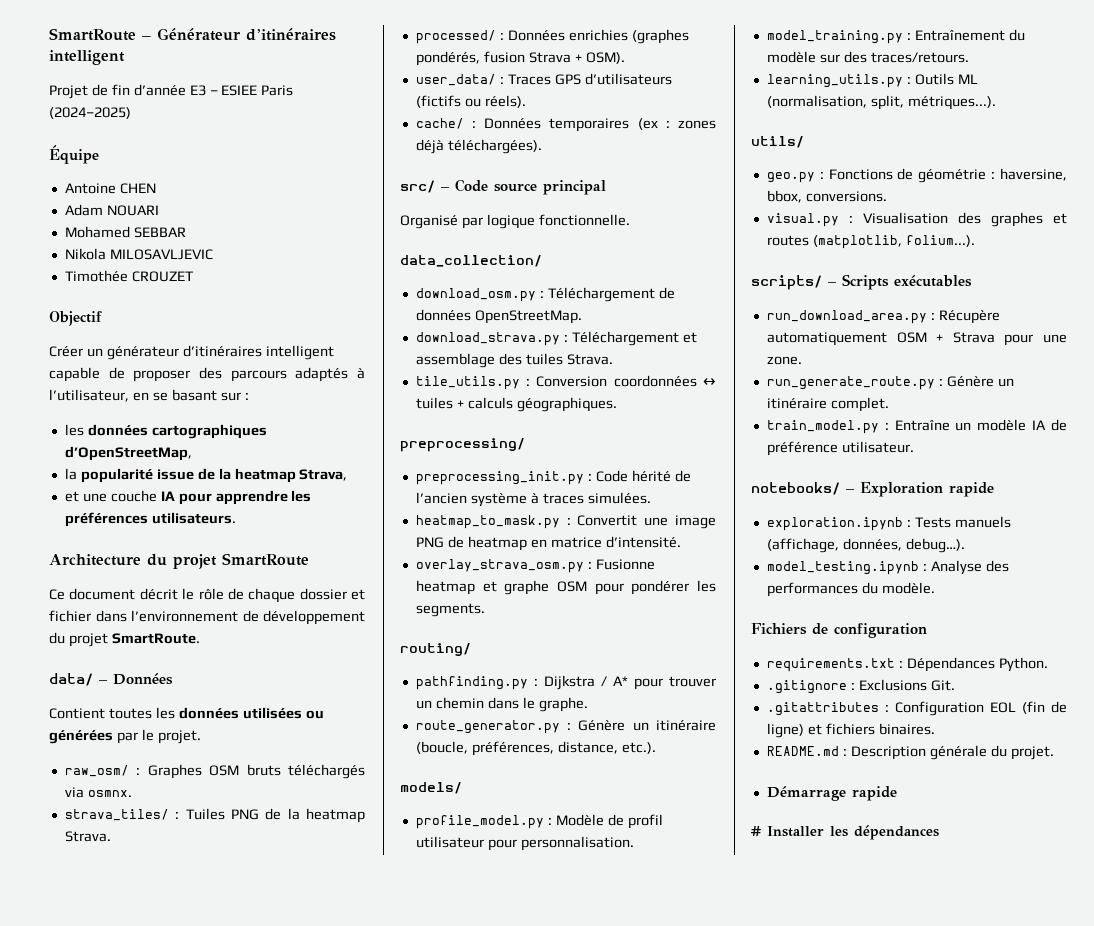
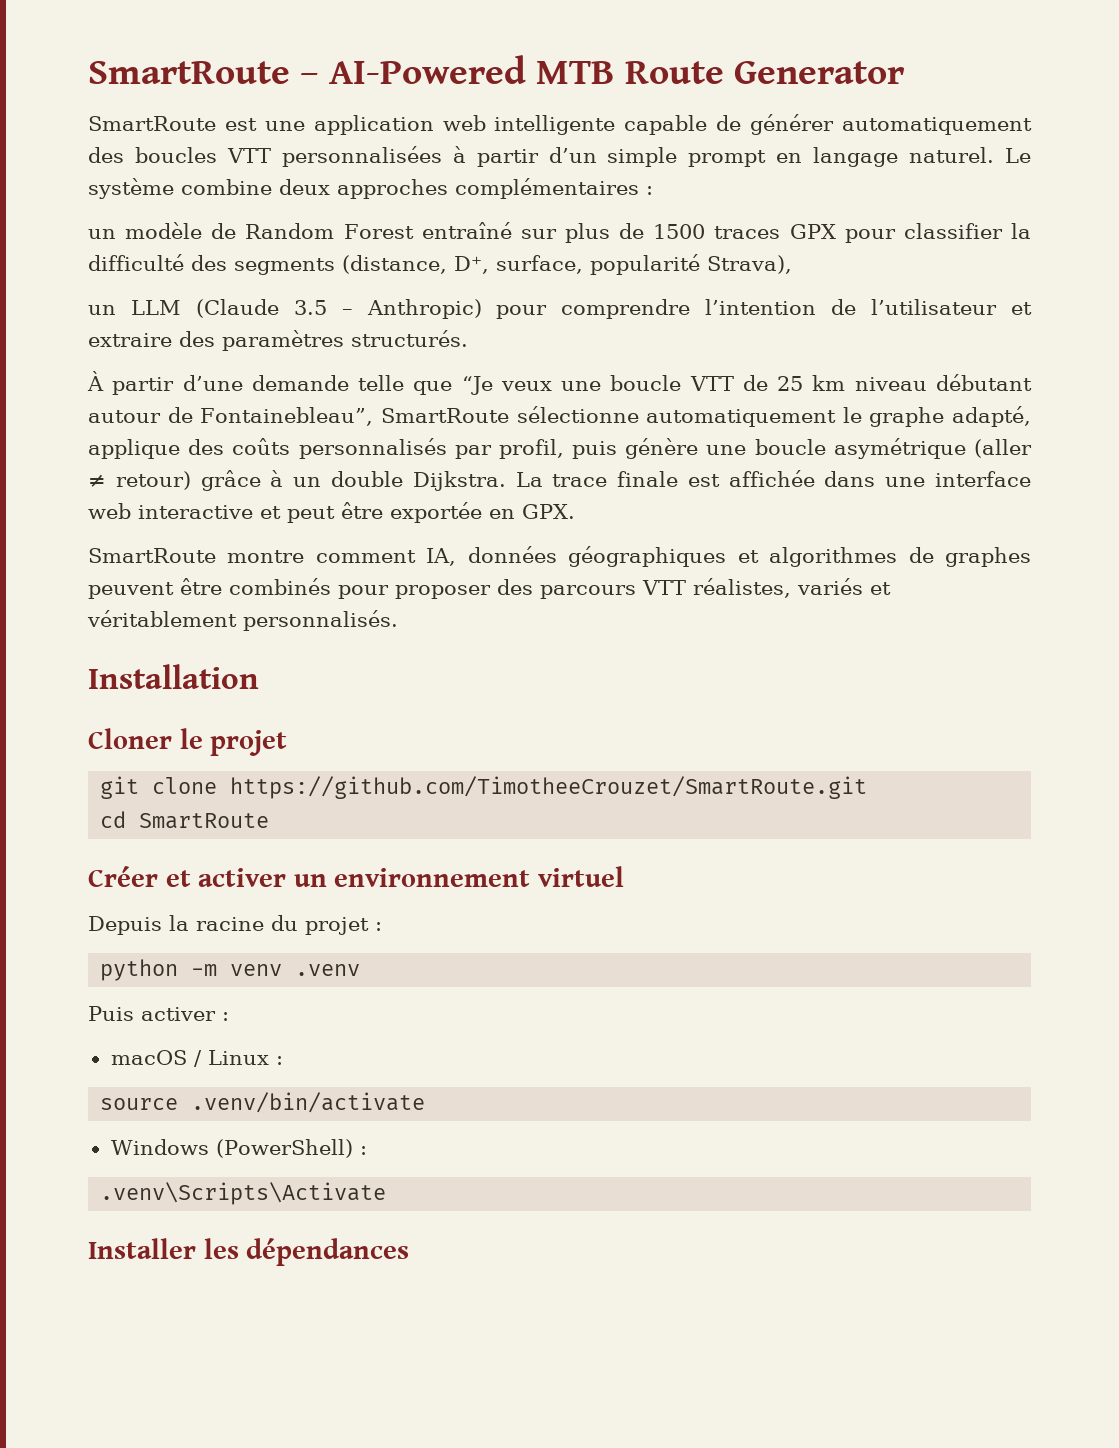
[157,28,336,41] [49,50,125,65] [49,84,294,99] [49,107,131,119] [49,145,99,164] [64,183,156,194] [64,204,159,216] [64,226,186,238] [64,248,213,260] [64,270,194,282] [49,311,102,326] [49,345,334,360] [49,367,365,382] [49,389,249,402] [64,424,267,439] [64,446,192,461] [64,468,348,483] [64,490,312,505] [64,512,236,527] [49,553,309,569] [49,588,365,603] [49,610,365,625] [49,632,200,647] [49,673,173,686] [49,707,324,719] [49,729,201,744] [64,764,365,779] [64,787,132,798] [64,808,365,823] [64,831,111,842] [415,29,689,44] [415,51,625,66] [415,73,672,86] [415,95,526,108] [415,118,716,132] [415,139,542,154] [400,179,606,195] [400,214,630,229] [400,255,542,267] [415,287,675,302] [415,309,582,324] [415,331,697,346] [415,353,613,368] [415,375,716,390] [415,397,617,412] [400,438,525,452] [415,470,691,485] [415,492,651,507] [415,515,716,529] [415,536,681,551] [415,559,655,573] [415,580,716,595] [415,603,485,617] [400,643,471,656] [415,675,716,690] [415,697,588,712] [415,720,716,734] [415,741,656,756] [400,782,462,794] [415,814,663,829] [415,836,634,851] [766,29,1025,44] [766,51,969,63] [766,73,978,88] [766,95,996,110] [751,136,804,148] [766,168,1067,183] [766,190,887,203] [766,212,1067,227] [766,235,975,249] [751,274,972,290] [766,310,1000,324] [766,332,1067,346] [766,356,802,365] [766,376,1014,390] [766,397,889,412] [766,419,1067,434] [766,441,914,456] [751,482,994,497] [766,516,1011,531] [766,538,965,553] [766,560,1009,575] [766,582,935,597] [751,623,927,638] [766,657,1048,672] [766,679,955,694] [766,701,1067,716] [766,723,935,738] [766,745,1054,760] [766,786,897,801] [751,826,761,836] Générateur d’itinéraires intelligent // Projet de fin d’année E3 – ESIEE Paris (2024–2025) // Équipe // Antoine CHEN // Adam NOUARI // Mohamed SEBBAR // Nikola MILOSAVLJEVIC // Timothée CROUZET // Objectif // Créer un générateur d’itinéraires intelligent capable de proposer des parcours adaptés à l’utilisateur, en se basant sur : // les données cartographiques d’OpenStreetMap, // la popularité issue de la heatmap Strava, // et une couche IA pour apprendre les préférences utilisateurs. // Architecture du projet SmartRoute // Ce document décrit le rôle de chaque dossier et fichier dans l’environnement de développement du projet SmartRoute. // data/ – Données // Contient toutes les données utilisées ou générées par le projet. // raw_osm/ : Graphes OSM bruts téléchargés via osmnx. // strava_tiles/ : Tuiles PNG de la heatmap Strava. // processed/ : Données enrichies (graphes pondérés, fusion Strava + OSM). // user_data/ : Traces GPS d’utilisateurs (fictifs ou réels). // cache/ : Données temporaires (ex : zones déjà téléchargées). // src/ – Code source principal // Organisé par logique fonctionnelle. // data_collection/ // download_osm.py : Téléchargement de données OpenStreetMap. // download_strava.py : Téléchargement et assemblage des tuiles Strava. // tile_utils.py : Conversion coordonnées ↔ tuiles + calculs géographiques. // preprocessing/ // preprocessing_init.py : Code hérité de l’ancien système à traces simulées. // heatmap_to_mask.py : Convertit une image PNG de heatmap en matrice d’intensité. // overlay_strava_osm.py : Fusionne heatmap et graphe OSM pour pondérer les segments. // routing/ // pathfinding.py : Dijkstra / A* pour trouver un chemin dans le graphe. // route_generator.py : Génère un itinéraire (boucle, préférences, distance, etc.). // models/ // profile_model.py : Modèle de profil utilisateur pour personnalisation. // model_training.py : Entraînement du modèle sur des traces/retours. // learning_utils.py : Outils ML (normalisation, split, métriques...). // utils/ // geo.py : Fonctions de géométrie : haversine, bbox, conversions. // visual.py : Visualisation des graphes et routes (matplotlib, folium...). // scripts/ – Scripts exécutables // run_download_area.py : Récupère automatiquement OSM + Strava pour une zone. // run_generate_route.py : Génère un itinéraire complet. // train_model.py : Entraîne un modèle IA de préférence utilisateur. // notebooks/ – Exploration rapide // exploration.ipynb : Tests manuels (affichage, données, debug…). // model_testing.ipynb : Analyse des performances du modèle. // Fichiers de configuration // requirements.txt : Dépendances Python. // .gitignore : Exclusions Git. // .gitattributes : Configuration EOL (fin de ligne) et fichiers binaires. // README.md : Description générale du projet. // Démarrage rapide // # -> [329,55,904,84] [88,114,1032,135] [88,146,1031,167] [88,178,653,199] [88,222,1031,243] [88,254,792,275] [88,299,1032,319] [88,330,468,351] [87,371,1032,395] [88,406,1031,427] [88,438,1032,459] [88,470,1032,491] [88,502,575,523] [88,546,1031,567] [88,578,891,599] [87,610,398,631] [88,664,259,689] [88,728,288,756] [100,776,868,799] [100,811,270,829] [88,866,624,887] [88,915,382,935] [100,959,361,981] [88,1006,229,1021] [110,1050,283,1067] [100,1092,426,1113] [110,1139,367,1158] [100,1182,387,1205] AI-Powered MTB Route Generator // SmartRoute est une application web intelligente capable de générer automatiquement des boucles VTT personnalisées à partir d’un simple prompt en langage naturel. Le système combine deux approches complémentaires : // un modèle de Random Forest entraîné sur plus de 1500 traces GPX pour classifier la difficulté des segments (distance, D⁺, surface, popularité Strava), // un LLM (Claude 3.5 – Anthropic) pour comprendre l’intention de l’utilisateur et extraire des paramètres structurés. // À partir d’une demande telle que “Je veux une boucle VTT de 25 km niveau débutant autour de Fontainebleau”, SmartRoute sélectionne automatiquement le graphe adapté, applique des coûts personnalisés par profil, puis génère une boucle asymétrique (aller ≠ retour) grâce à un double Dijkstra. La trace finale est affichée dans une interface web interactive et peut être exportée en GPX. // SmartRoute montre comment IA, données géographiques et algorithmes de graphes peuvent être combinés pour proposer des parcours VTT réalistes, variés et véritablement personnalisés. // Installation // Cloner le projet // git clone https://github.com/TimotheeCrouzet/SmartRoute.git // cd SmartRoute // Créer et activer un environnement virtuel // Depuis la racine du projet : // python -m venv .venv // Puis activer : // macOS / Linux : // source .venv/bin/activate // Windows (PowerShell) : // .venv\Scripts\Activate //

